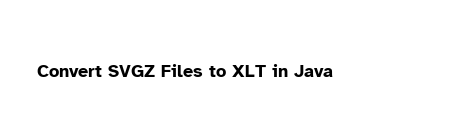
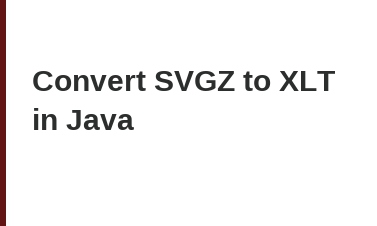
[161,64,203,77] Files -> (236, 81) none

